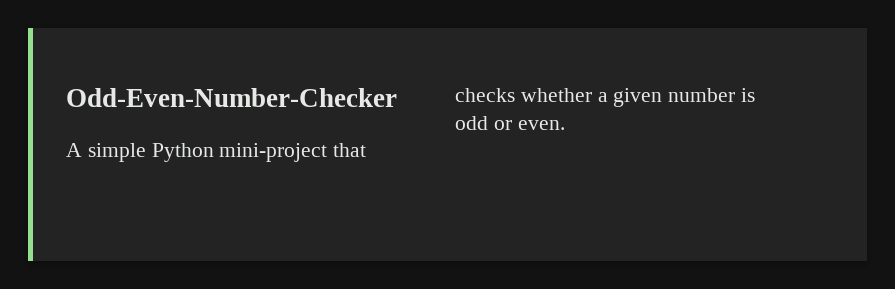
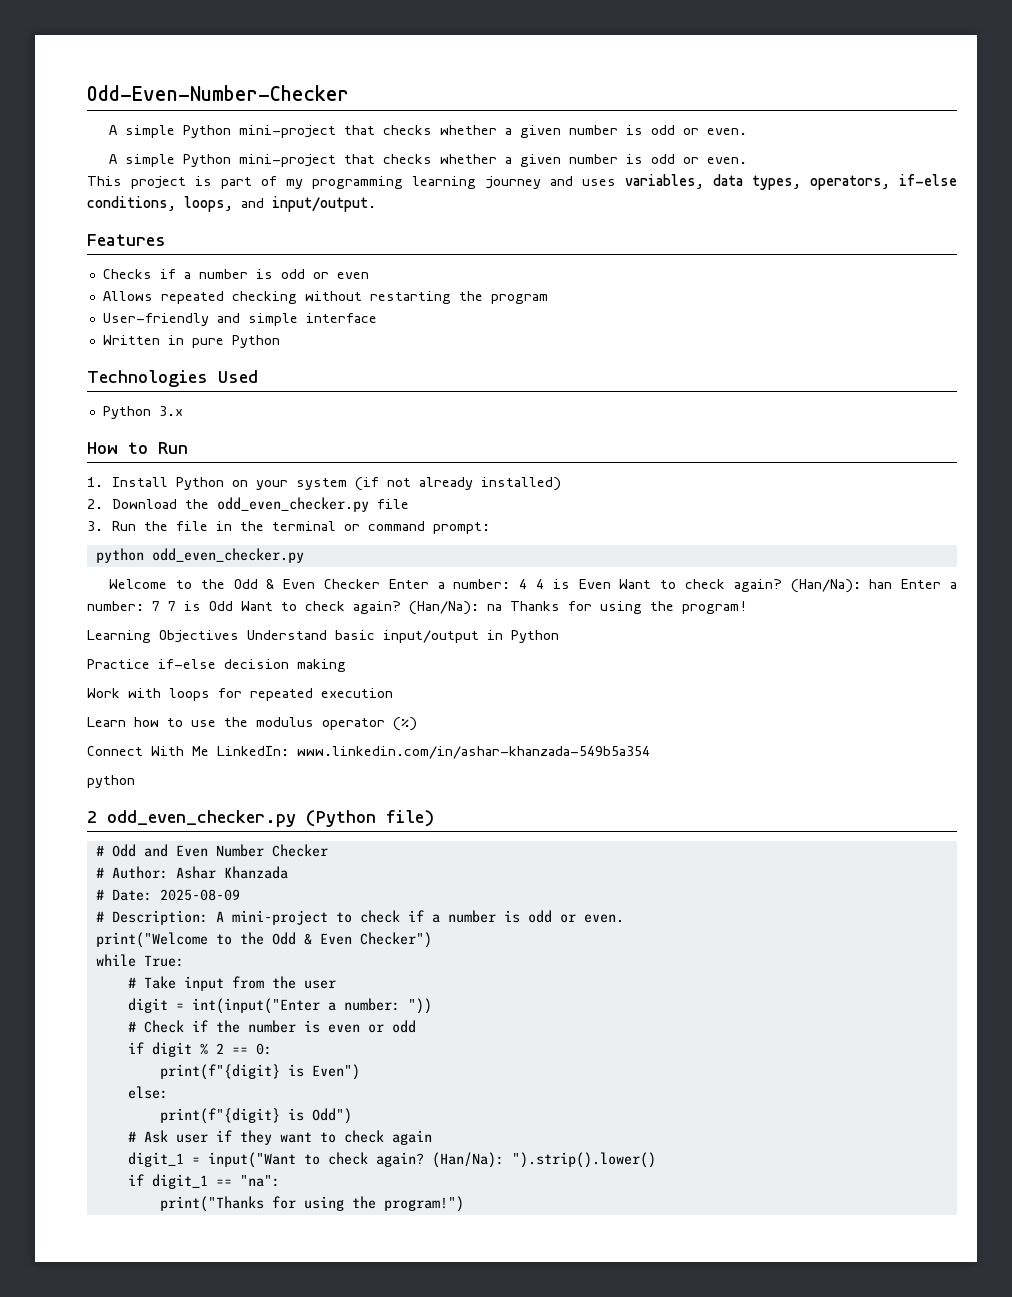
(565, 125) none -> [109,154,748,167] [87,174,958,190] [87,196,376,212] [87,234,166,246] [102,269,369,279] [102,291,548,304] [102,313,377,326] [102,335,280,348] [87,370,258,387] [102,406,183,419] [87,442,188,454] [87,477,562,491] [87,497,410,512] [87,521,491,534] [95,548,304,563] [109,579,958,593] [87,601,747,615] [87,630,559,643] [87,659,346,672] [87,688,393,701] [87,717,417,731] [87,746,650,759] [87,775,135,788] [87,810,434,827] [95,844,328,857] [95,866,288,879] [95,889,240,901] [95,910,624,925] [95,932,432,948] [95,954,184,967] [127,976,336,991] [127,998,432,1014] [127,1020,416,1033] [127,1042,272,1057] [159,1064,360,1080] [127,1086,168,1099] [159,1108,352,1124] [127,1130,432,1145] [127,1152,656,1168] [127,1174,280,1189] [159,1196,464,1212] // A simple Python mini-project that checks whether a given number is odd or even. // This project is part of my programming learning journey and uses variables, data types, operators, if-else conditions, loops, and input/output. // Features // Checks if a number is odd or even // Allows repeated checking without restarting the program // User-friendly and simple interface // Written in pure Python // Technologies Used // Python 3.x // How to Run // 1. Install Python on your system (if not already installed) // 2. Download the odd_even_checker.py file // 3. Run the file in the terminal or command prompt: // python odd_even_checker.py // Welcome to the Odd & Even Checker Enter a number: 4 4 is Even Want to check again? (Han/Na): han Enter a number: 7 7 is Odd Want to check again? (Han/Na): na Thanks for using the program! // Learning Objectives Understand basic input/output in Python // Practice if-else decision making // Work with loops for repeated execution // Learn how to use the modulus operator (%) // Connect With Me LinkedIn: www.linkedin.com/in/ashar-khanzada-549b5a354 // python // 2 odd_even_checker.py (Python file) // # Odd and Even Number Checker // # Author: Ashar Khanzada // # Date: 2025-08-09 // # Description: A mini-project to check if a number is odd or even. // print("Welcome to the Odd & Even Checker") // while True: // # Take input from the user // digit = int(input("Enter a number: ")) // # Check if the number is even or odd // if digit % 2 == 0: // print(f"{digit} is Even") // else: // print(f"{digit} is Odd") // # Ask user if they want to check again // digit_1 = input("Want to check again? (Han/Na): ").strip().lower() // if digit_1 == "na": // print("Thanks for using the program!")

